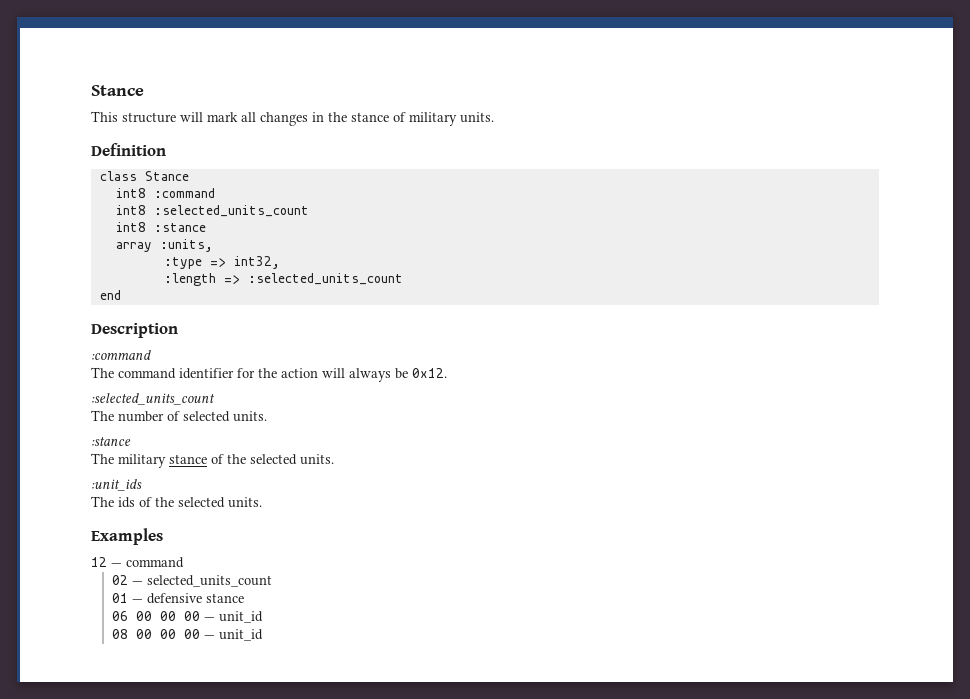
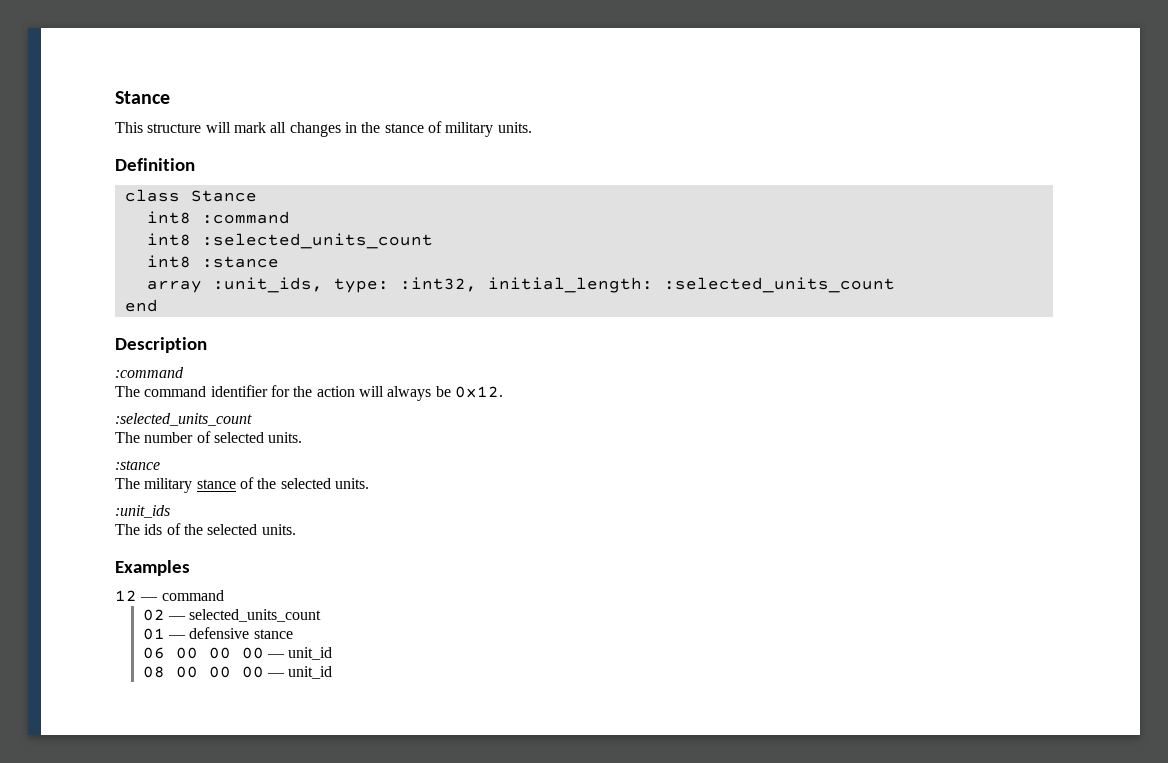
[159,239,213,252] [163,256,280,269] [163,273,240,286] :units, // :type => int32, // :length => -> [212,277,653,293] :unit_ids, type: :int32, initial_length:

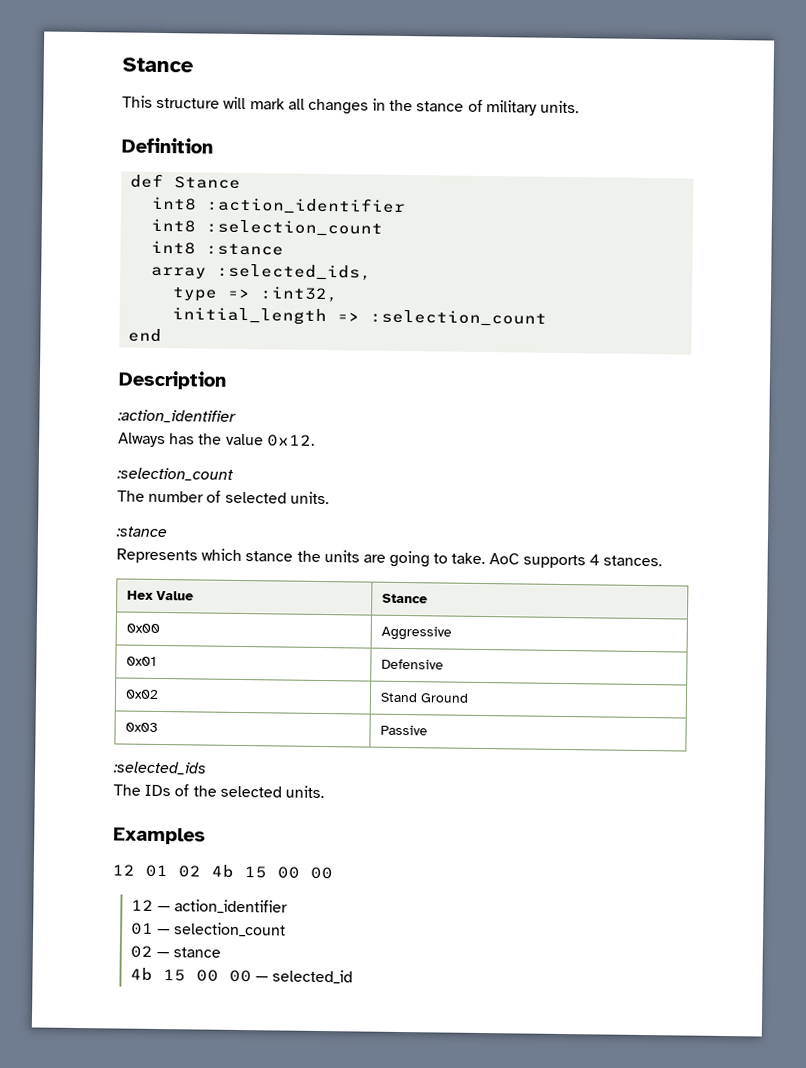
[124,189,180,202] class -> [130,173,165,189] def
[201,211,290,224] [146,233,433,249] :command // int8 :selected_units_count -> [206,196,407,216] [151,218,384,237] :action_identifier // int8 :selection_count
[212,277,895,293] [124,299,158,312] [115,337,207,353] [115,367,184,378] [115,385,451,401] :unit_ids, type: :int32, initial_length: :selected_units_count // end // Description // :command // The command identifier for the action will always be -> [217,263,373,281] [172,286,340,303] [172,307,548,327] [128,328,163,343] [118,370,226,390] [117,409,237,424] [118,432,264,448] :selected_ids, // type => :int32, // initial_length => :selection_count // end // Description // :action_identifier // Always has the value
[115,413,252,426] :selected_units_count -> [116,467,234,482] :selection_count
[115,477,369,493] [115,505,170,518] [115,524,163,535] The military stance of the selected units. // :unit_ids // The ids -> [116,548,663,569] [126,590,194,601] [381,593,428,604] [125,623,160,633] [380,625,452,641] [125,656,157,666] [380,658,444,670] [124,689,159,699] [379,692,469,703] [124,722,158,732] [379,724,428,736] [112,761,207,776] [113,784,172,797] Represents which stance the units are going to take. AoC supports 4 stances. // Hex Value | Stance // 0x00 | Aggressive // 0x01 | Defensive // 0x02 | Stand Ground // 0x03 | Passive // :selected_ids // The IDs
[140,590,224,601] [142,609,322,622] [142,627,250,640] — command // 02 — selected_units_count // 01 — defensive -> [145,864,333,880] [130,899,289,915] [130,922,287,938] [129,945,170,958] 01 02 4b 15 00 00 // 12 — action_identifier // 01 — selection_count // 02 —
[142,647,333,660] [142,666,333,679] 06 00 00 00 — unit_id // 08 00 00 00 — unit_id -> [129,967,354,985] 4b 15 00 00 — selected_id

